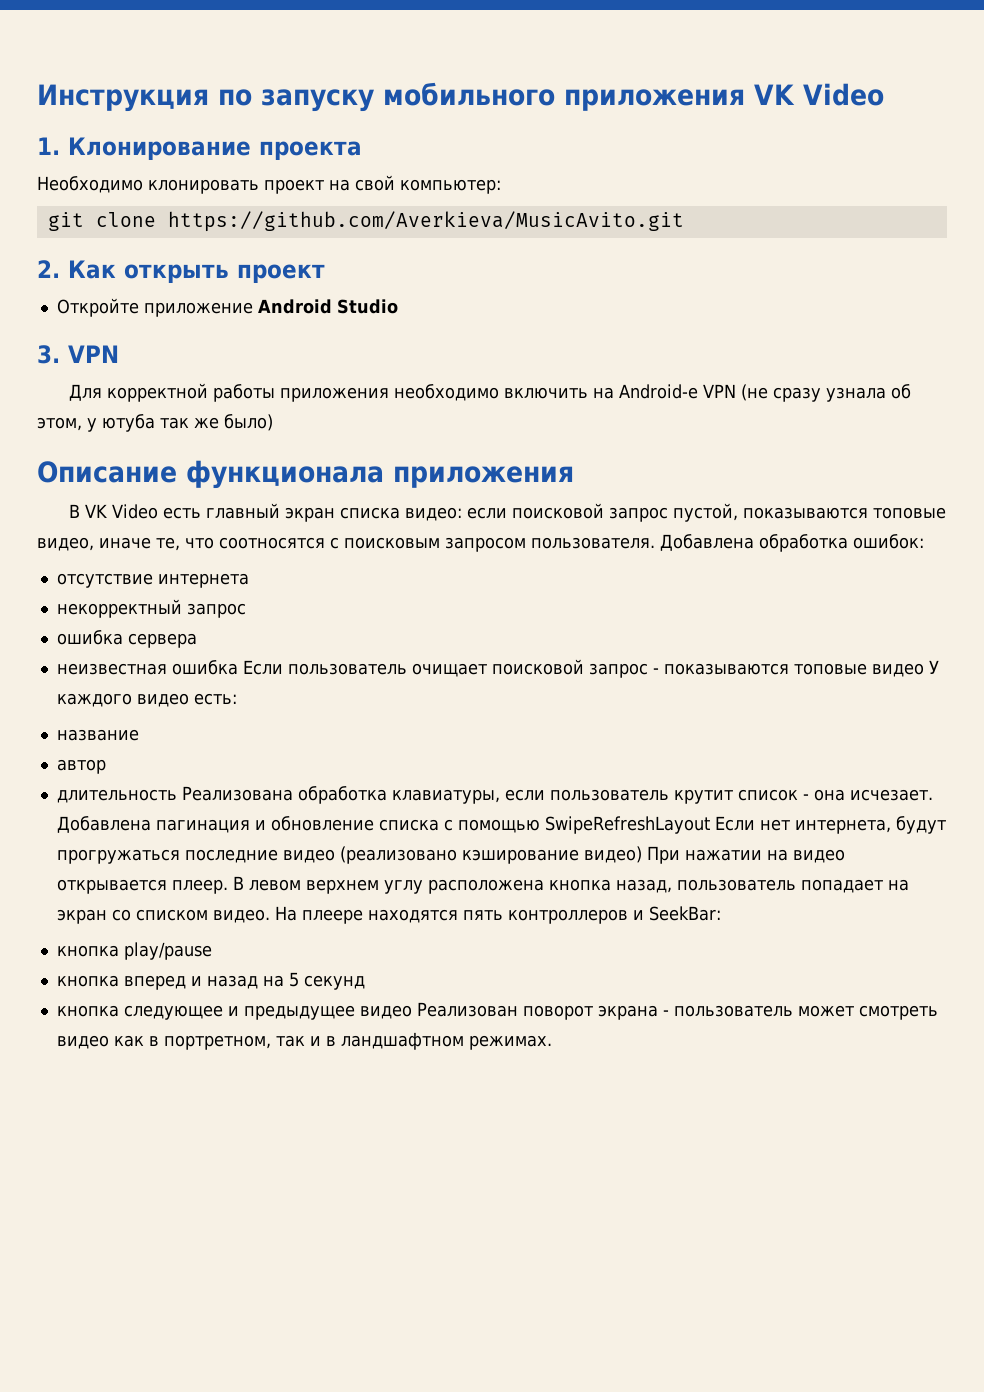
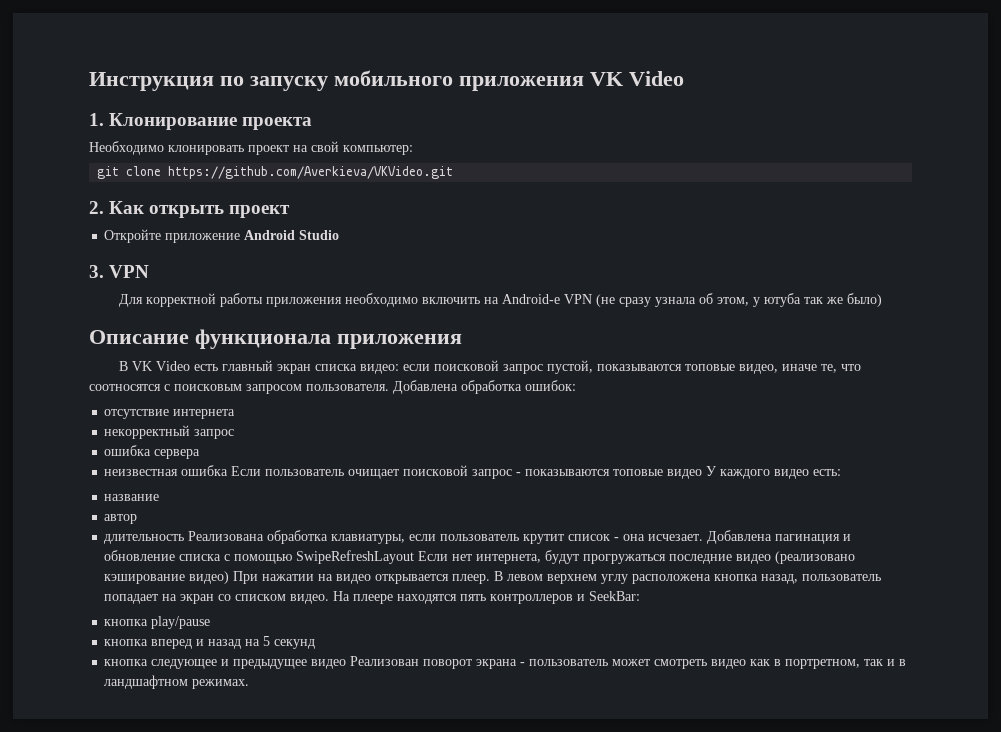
[167,211,684,232] https://github.com/Averkieva/MusicAvito.git -> [168,166,454,179] https://github.com/Averkieva/VKVideo.git

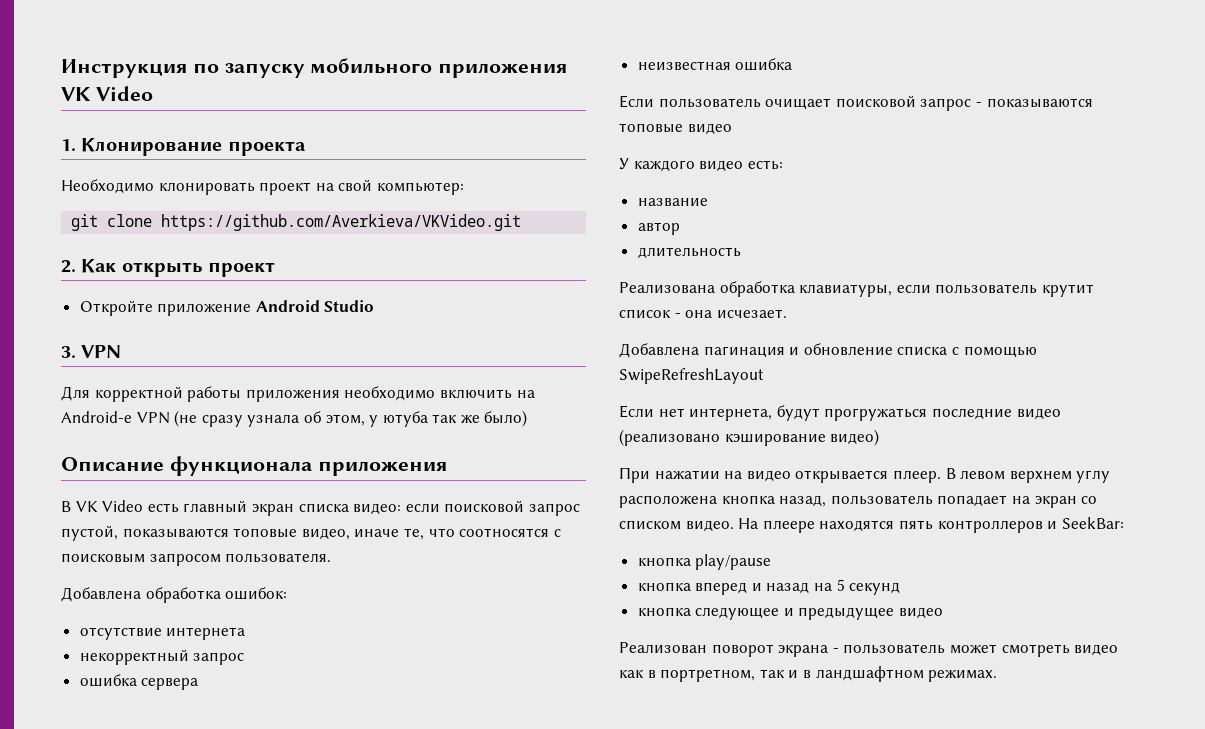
(389, 387) none -> (332, 558) //
(229, 470) none -> (793, 64) //
(703, 474) none -> (732, 129) //
(185, 539) none -> (741, 253) //
(704, 537) none -> (787, 313) //
(415, 557) none -> (764, 376) //
(230, 577) none -> (880, 437) //
(347, 664) none -> (944, 613) //

